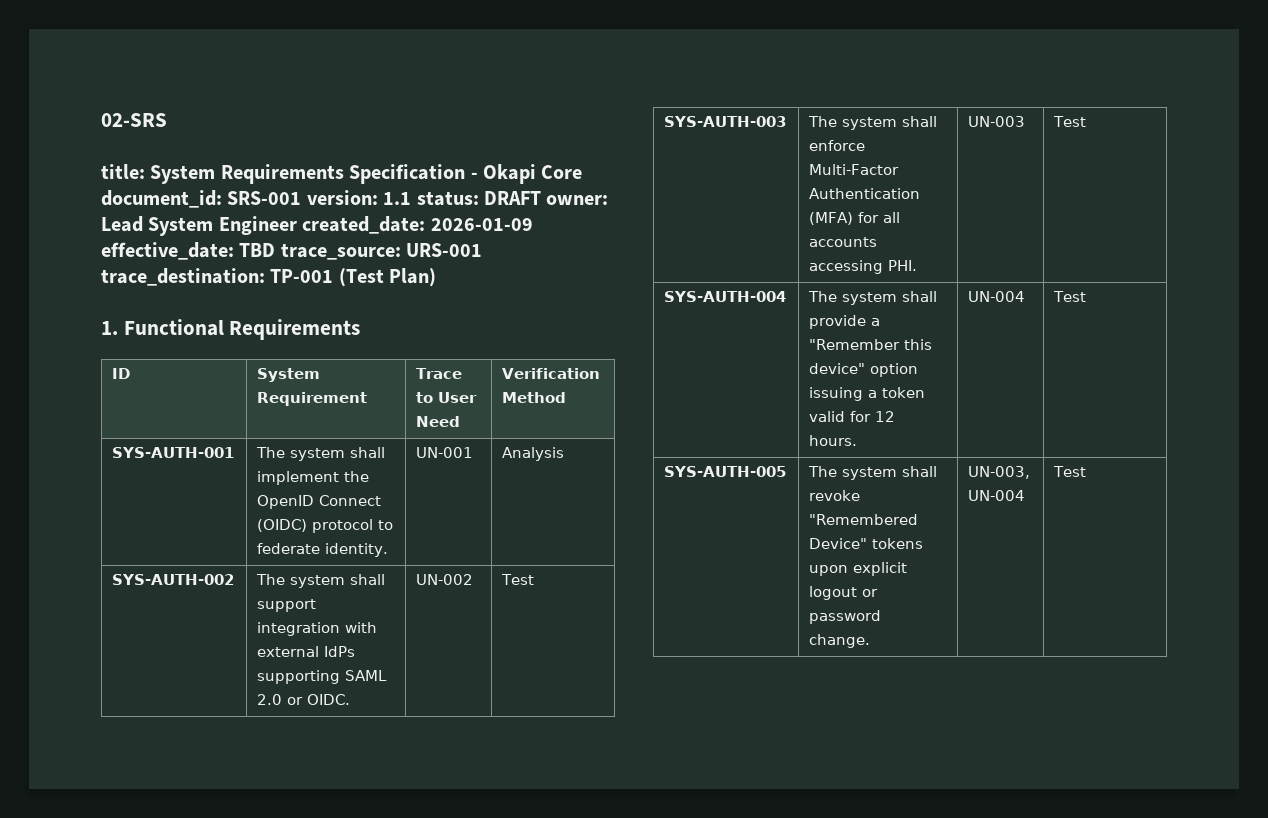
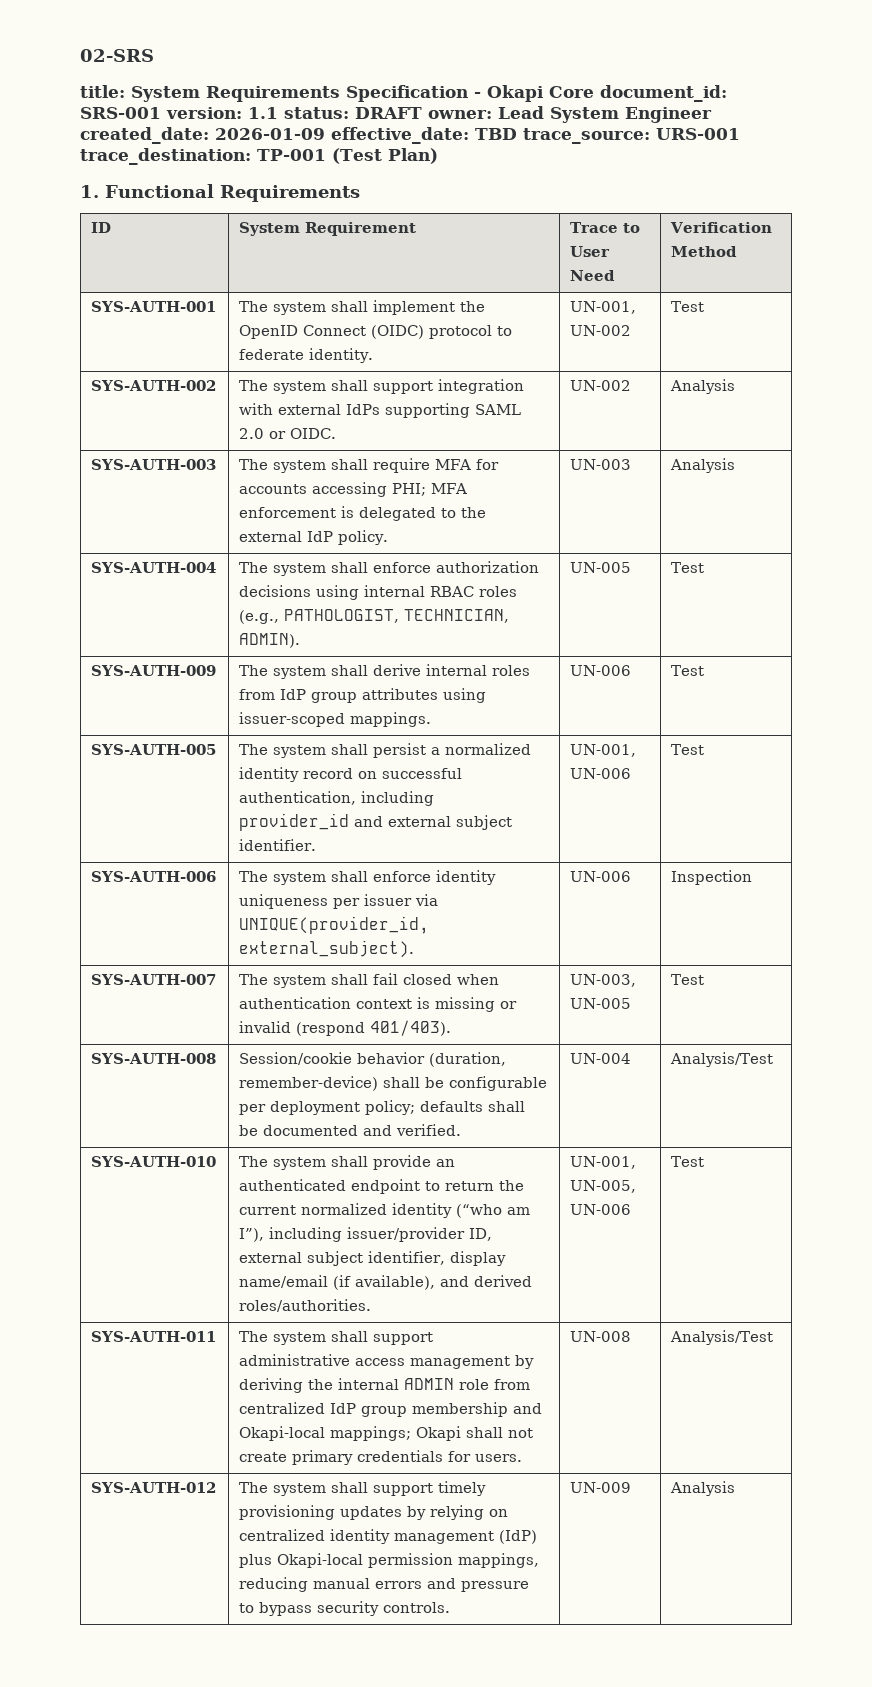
[416,447,474,458] [502,447,565,461] UN-001 | Analysis -> [570,301,637,314] [570,325,632,336] [671,301,705,312] UN-001, UN-002 | Test
[501,574,535,585] Test -> [670,379,736,394] Analysis
[809,140,866,151] [809,164,900,175] [809,188,921,199] [809,212,901,225] [809,237,878,247] [809,260,918,274] enforce Multi-Factor Authentication (MFA) for all accounts accessing PHI. -> [373,458,500,473] [239,482,468,497] [239,506,487,521] [239,530,389,545] require MFA for accounts accessing PHI; MFA enforcement is delegated to the external IdP policy.
[1053,116,1087,127] Test -> [670,458,736,473] Analysis
[809,315,881,329] [809,339,933,350] [809,363,919,377] [809,387,926,401] [809,411,896,422] [809,435,858,446] [968,291,1026,302] provide a "Remember this device" option issuing a token valid for 12 hours. | UN-004 -> [373,561,540,573] [239,585,518,600] [239,609,510,624] [239,633,301,648] [570,562,632,573] [671,562,705,573] [91,665,217,676] [239,664,531,679] [239,688,487,703] [239,712,432,727] [570,665,632,676] enforce authorization decisions using internal RBAC roles (e.g., PATHOLOGIST, TECHNICIAN, ADMIN). | UN-005 | Test // SYS-AUTH-009 | The system shall derive internal roles from IdP group attributes using issuer-scoped mappings. | UN-006
[809,490,861,501] [809,514,919,525] [809,538,924,549] [809,562,908,576] [809,586,879,600] [809,610,882,624] [809,634,871,648] [968,466,1031,479] [968,490,1026,501] [1053,466,1087,477] revoke "Remembered Device" tokens upon explicit logout or password change. | UN-003, UN-004 | Test -> [373,743,532,758] [239,767,463,782] [239,791,435,806] [239,813,513,831] [239,839,317,851] [570,744,637,757] [570,768,632,779] [671,744,705,755] [91,871,217,882] [239,870,497,885] [239,894,439,909] [239,916,430,934] [239,940,415,958] [570,871,632,882] [671,870,753,885] [91,974,217,985] [239,973,500,988] [239,997,518,1012] [239,1020,452,1036] [570,974,637,987] [570,998,632,1009] [671,974,705,985] [91,1053,217,1064] [239,1052,507,1067] [239,1076,548,1091] [239,1100,526,1115] [239,1124,462,1136] [570,1053,632,1064] [670,1052,774,1067] [91,1156,217,1167] [239,1155,456,1170] [239,1179,525,1194] [239,1203,531,1218] [239,1227,493,1242] [239,1251,507,1266] [239,1275,533,1290] [239,1299,372,1312] [570,1156,637,1169] [570,1180,637,1193] [570,1204,632,1215] [671,1156,705,1167] [91,1331,217,1342] [239,1331,434,1345] [239,1354,535,1369] [239,1378,531,1393] [239,1402,543,1417] [239,1426,534,1441] [239,1450,523,1465] [570,1331,632,1342] [670,1330,774,1345] [91,1482,217,1493] [239,1481,487,1496] [239,1505,509,1520] [239,1529,538,1544] [239,1553,540,1568] [239,1577,530,1592] [239,1601,451,1616] [570,1482,632,1493] [670,1481,736,1496] persist a normalized identity record on successful authentication, including provider_id and external subject identifier. | UN-001, UN-006 | Test // SYS-AUTH-006 | The system shall enforce identity uniqueness per issuer via UNIQUE(provider_id, external_subject). | UN-006 | Inspection // SYS-AUTH-007 | The system shall fail closed when authentication context is missing or invalid (respond 401/403). | UN-003, UN-005 | Test // SYS-AUTH-008 | Session/cookie behavior (duration, remember-device) shall be configurable per deployment policy; defaults shall be documented and verified. | UN-004 | Analysis/Test // SYS-AUTH-010 | The system shall provide an authenticated endpoint to return the current normalized identity (“who am I”), including issuer/provider ID, external subject identifier, display name/email (if available), and derived roles/authorities. | UN-001, UN-005, UN-006 | Test // SYS-AUTH-011 | The system shall support administrative access management by deriving the internal ADMIN role from centralized IdP group membership and Okapi-local mappings; Okapi shall not create primary credentials for users. | UN-008 | Analysis/Test // SYS-AUTH-012 | The system shall support timely provisioning updates by relying on centralized identity management (IdP) plus Okapi-local permission mappings, reducing manual errors and pressure to bypass security controls. | UN-009 | Analysis

